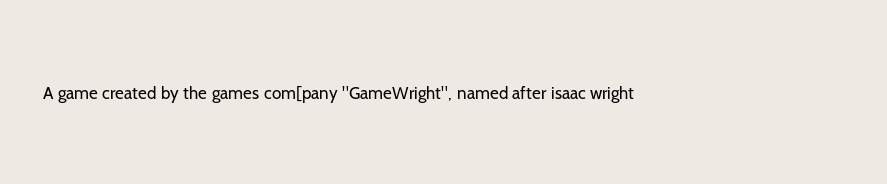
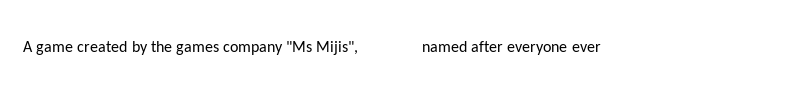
[263,86,635,103] com[pany "GameWright", named after isaac wright -> [223,41,601,55] company "Ms Mijis", named after everyone ever

